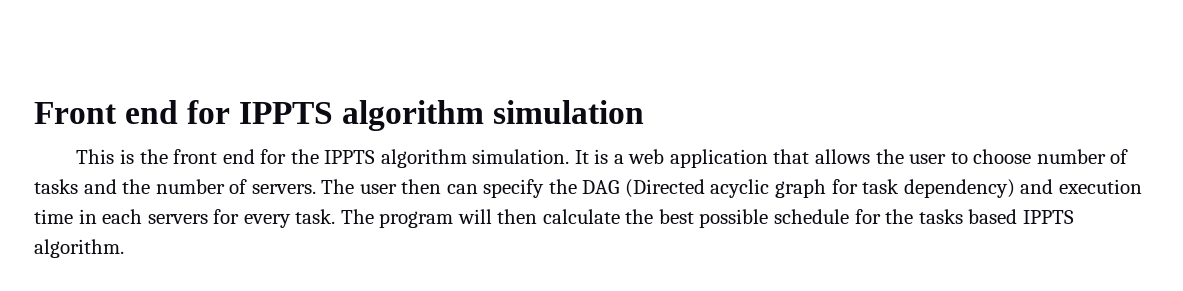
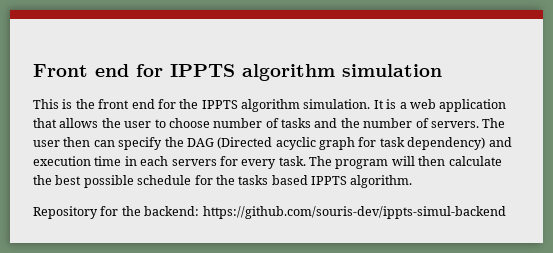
(124, 248) none -> [33,206,506,219] // Repository for the backend: https://github.com/souris-dev/ippts-simul-backend

